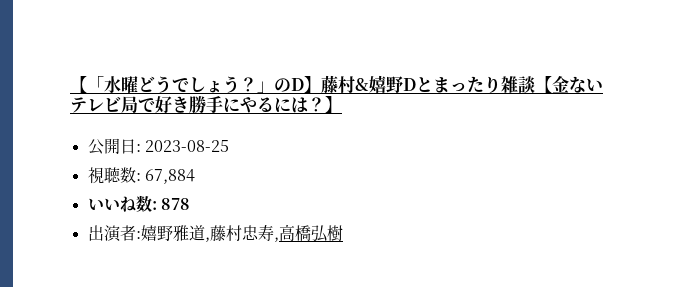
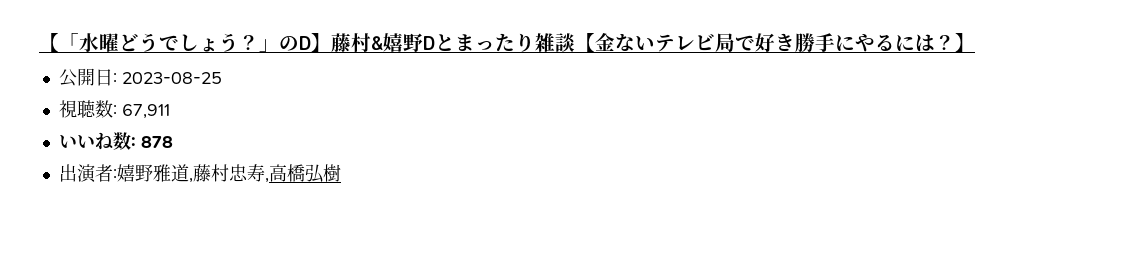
[144,169,195,184] 67,884 -> [121,104,170,119] 67,911

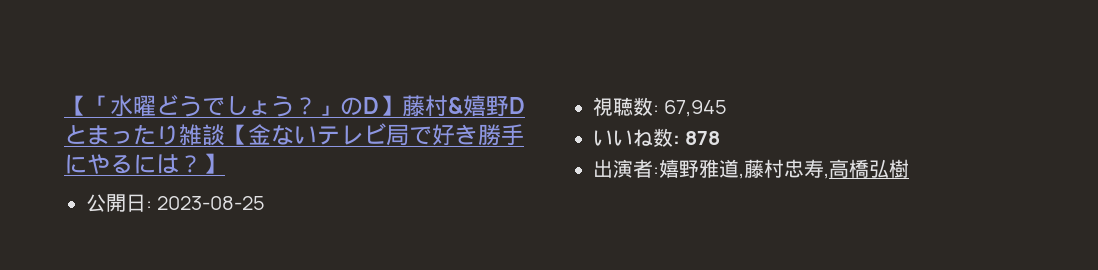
[121,104,170,119] 67,911 -> [664,100,728,117] 67,945

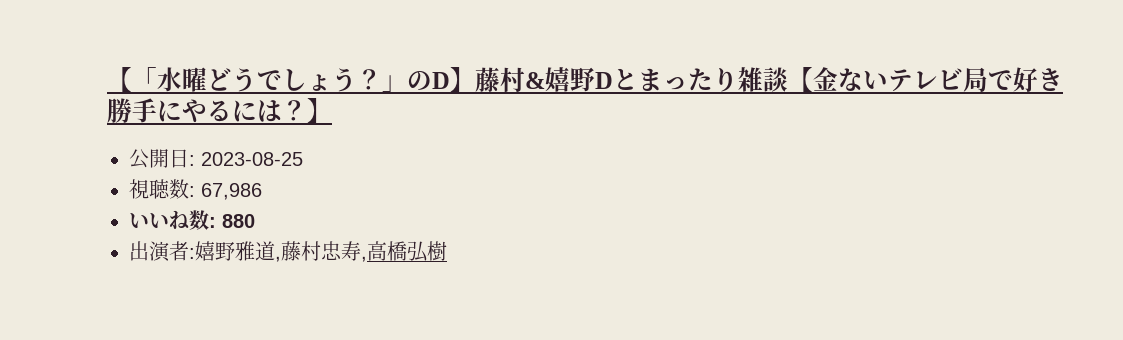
[664,100,728,117] 67,945 -> [201,183,262,200] 67,986
[685,131,721,145] 878 -> [222,214,255,228] 880

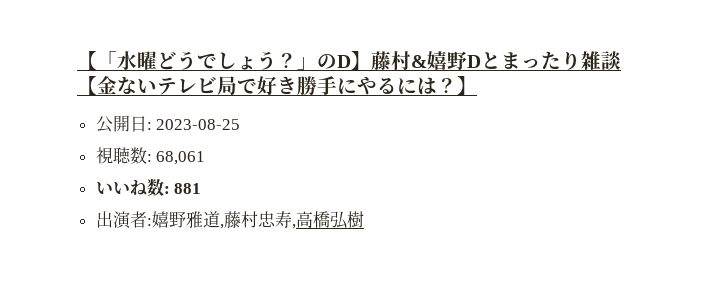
[201,183,262,200] 67,986 -> [156,151,206,165] 68,061
[222,214,255,228] 880 -> [174,183,202,194] 881

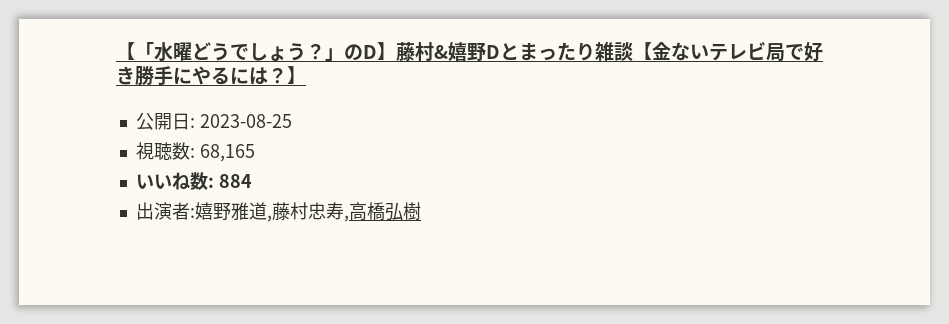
[156,151,206,165] 68,061 -> [199,144,255,162] 68,165
[174,183,202,194] 881 -> [218,174,252,188] 884

